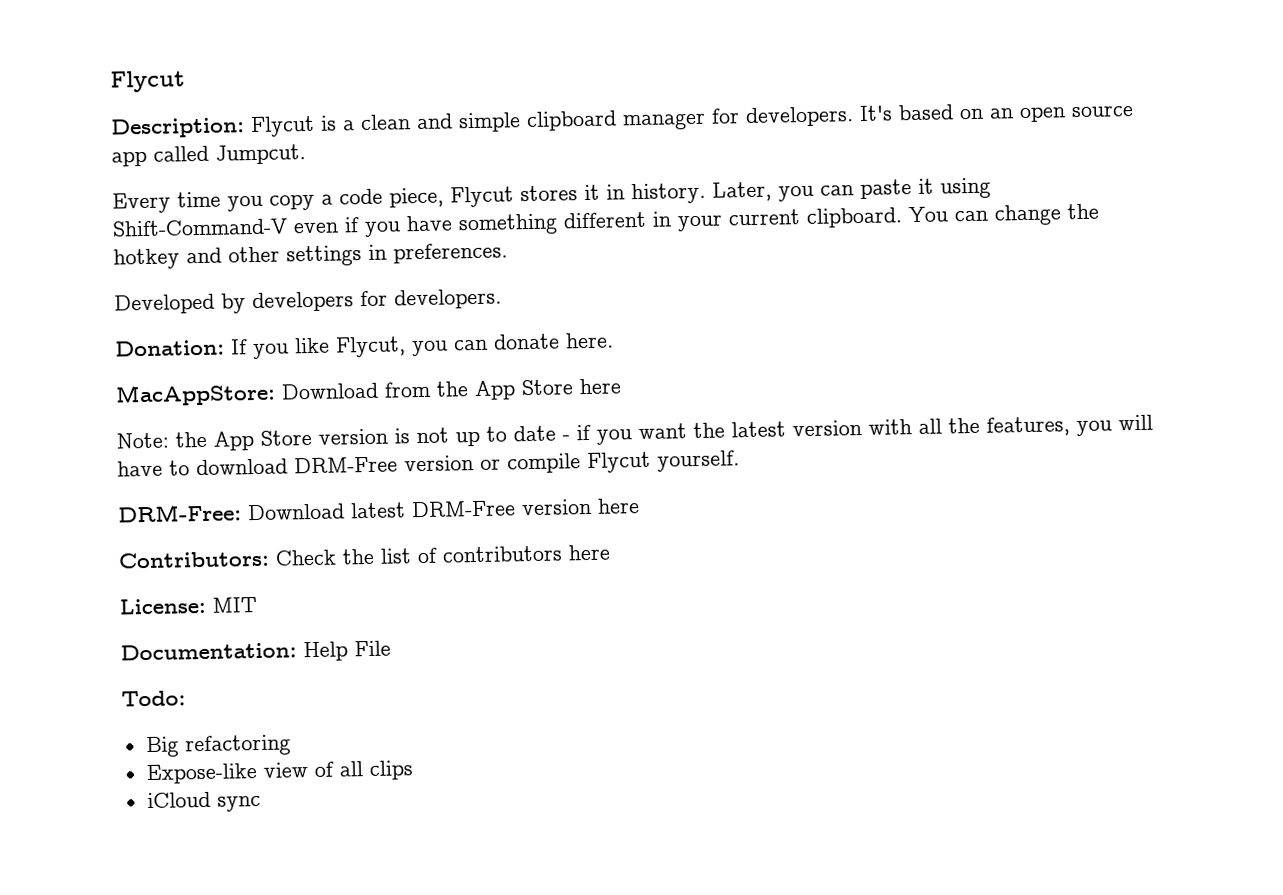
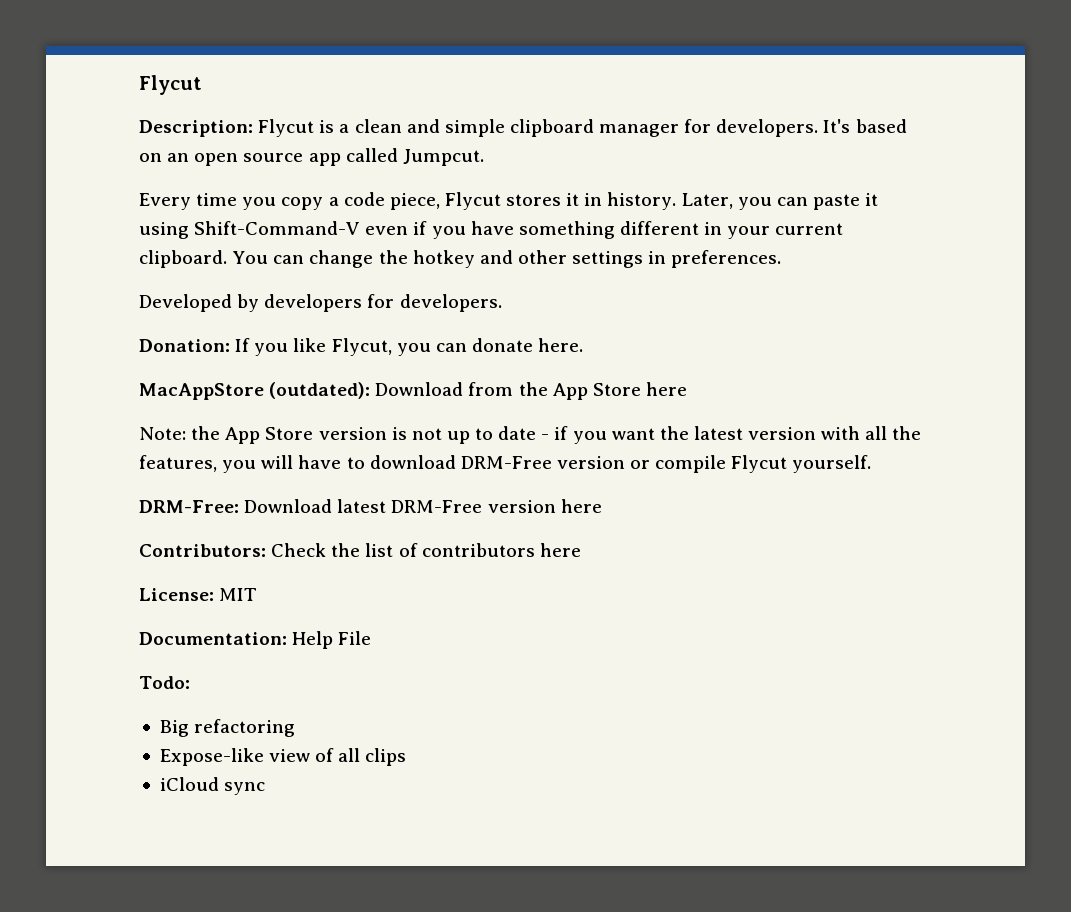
[115,382,276,407] MacAppStore: -> [139,382,371,400] MacAppStore (outdated):

